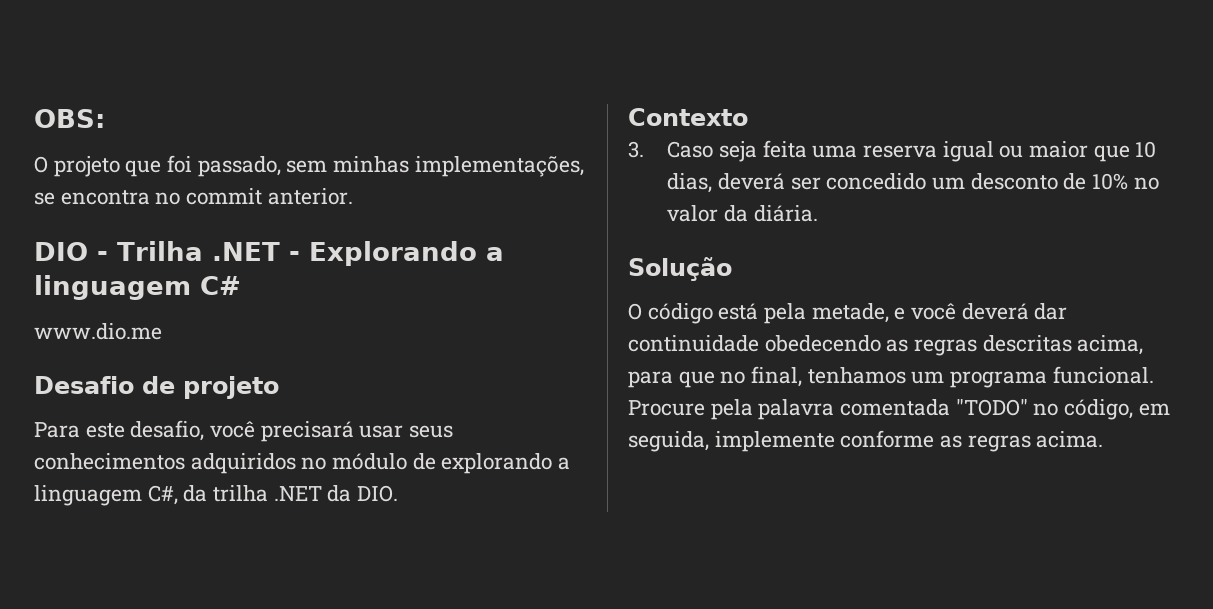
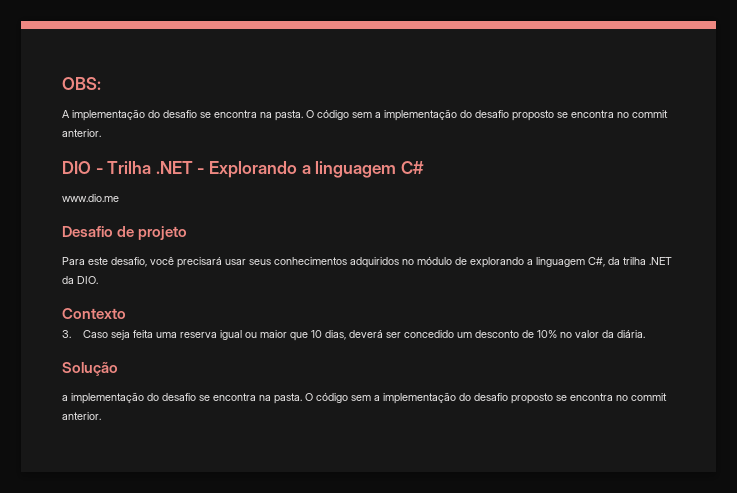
[34,155,584,177] O projeto que foi passado, sem minhas implementações, -> [62,109,554,121] A implementação do desafio se encontra na pasta. O código sem a implementação do desafio proposto
[628,303,1068,324] [628,335,1144,356] [628,366,1154,388] [628,399,1170,420] [628,430,1104,452] O código está pela metade, e você deverá dar continuidade obedecendo as regras descritas acima, para que no final, tenhamos um programa funcional. Procure pela palavra comentada "TODO" no código, em seguida, implemente conforme as regras acima. -> [62,392,667,404] [62,412,101,420] a implementação do desafio se encontra na pasta. O código sem a implementação do desafio proposto se encontra no commit anterior.

